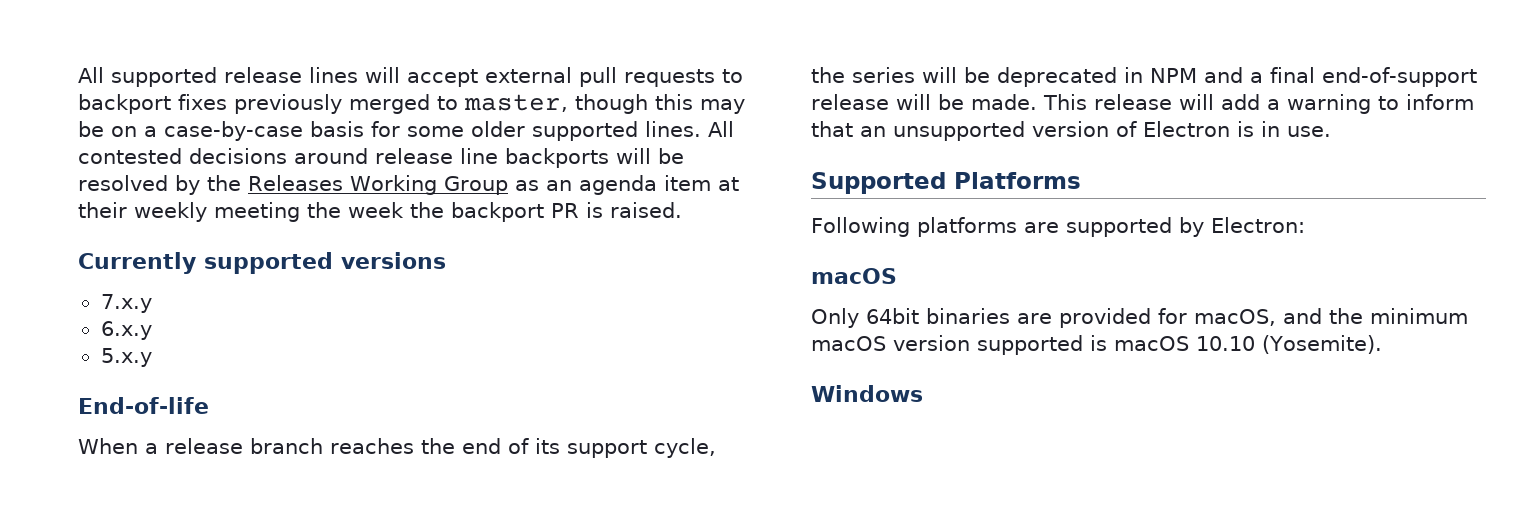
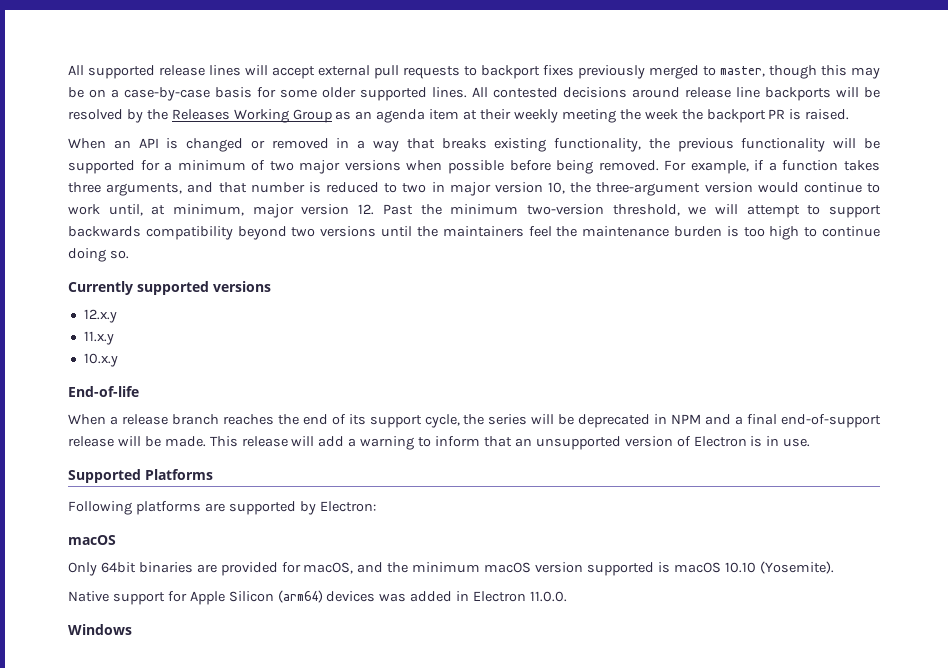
(682, 210) none -> [68,138,881,152] [68,160,880,174] [68,182,880,196] [68,204,881,218] [68,226,880,240] [68,248,129,262] // When an API is changed or removed in a way that breaks existing functionality, the previous functionality will be supported for a minimum of two major versions when possible before being removed. For example, if a function takes three arguments, and that number is reduced to two in major version 10, the three-argument version would continue to work until, at minimum, major version 12. Past the minimum two-version threshold, we will attempt to support backwards compatibility beyond two versions until the maintainers feel the maintenance burden is too high to continue doing so.
[100,294,152,313] [100,321,152,340] [100,348,152,367] 7.x.y // 6.x.y // 5.x.y -> [83,309,117,323] [83,331,114,345] [83,353,118,367] 12.x.y // 11.x.y // 10.x.y
(1382, 344) none -> [68,590,568,605] // Native support for Apple Silicon (arm64) devices was added in Electron 11.0.0.

